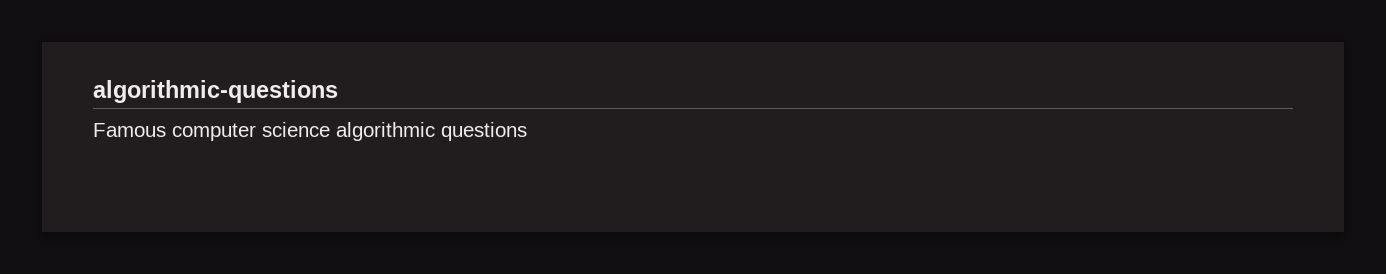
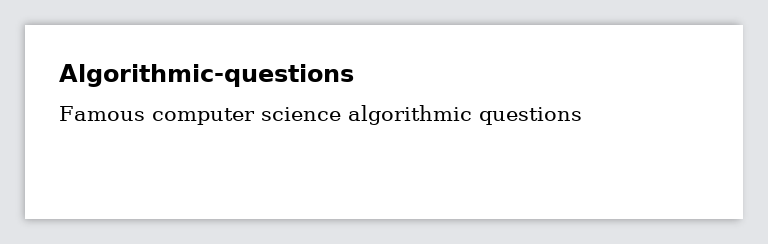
[93,80,338,103] algorithmic-questions -> [59,64,354,87] Algorithmic-questions

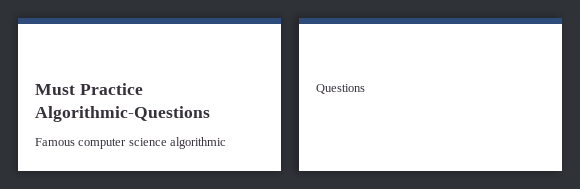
[59,64,354,87] Algorithmic-questions -> [35,83,143,95] [35,106,210,122] Must Practice Algorithmic-Questions
[478,107,582,125] questions -> [316,84,365,94] Questions

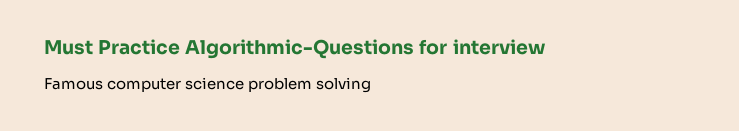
(210, 114) none -> [419,39,546,55] for interview
[170,137,227,149] [316,84,365,94] algorithmic Questions -> [248,77,372,93] problem solving

